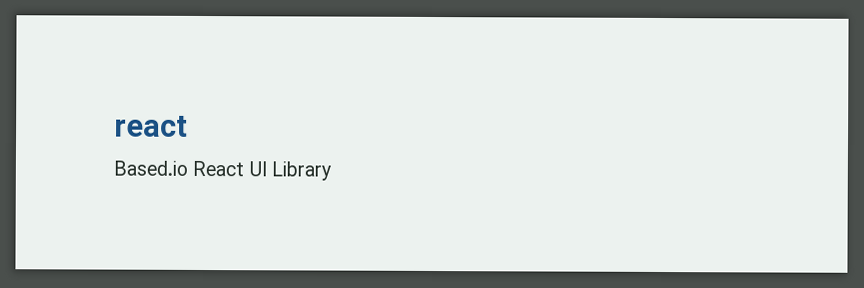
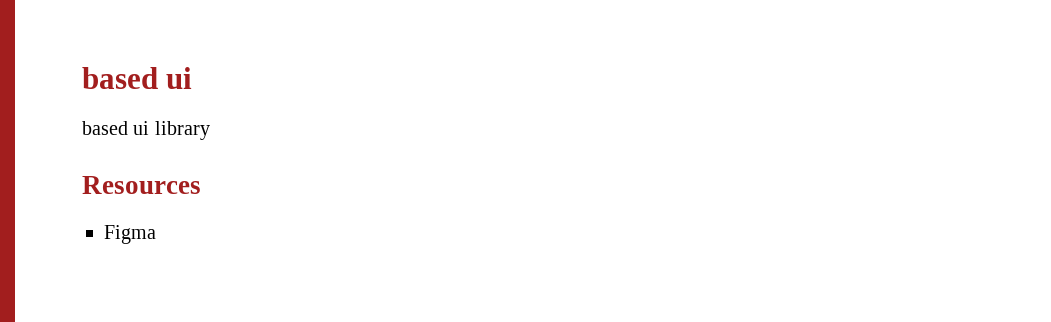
[114,115,188,137] [113,160,331,181] react // Based.io React UI Library -> [82,67,193,89] [82,121,210,140] [82,176,201,194] [104,225,156,244] based ui // based ui library // Resources // Figma

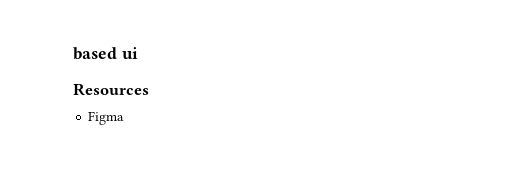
[82,67,193,89] [82,121,210,140] based ui // based ui library -> [73,47,138,60] based ui

